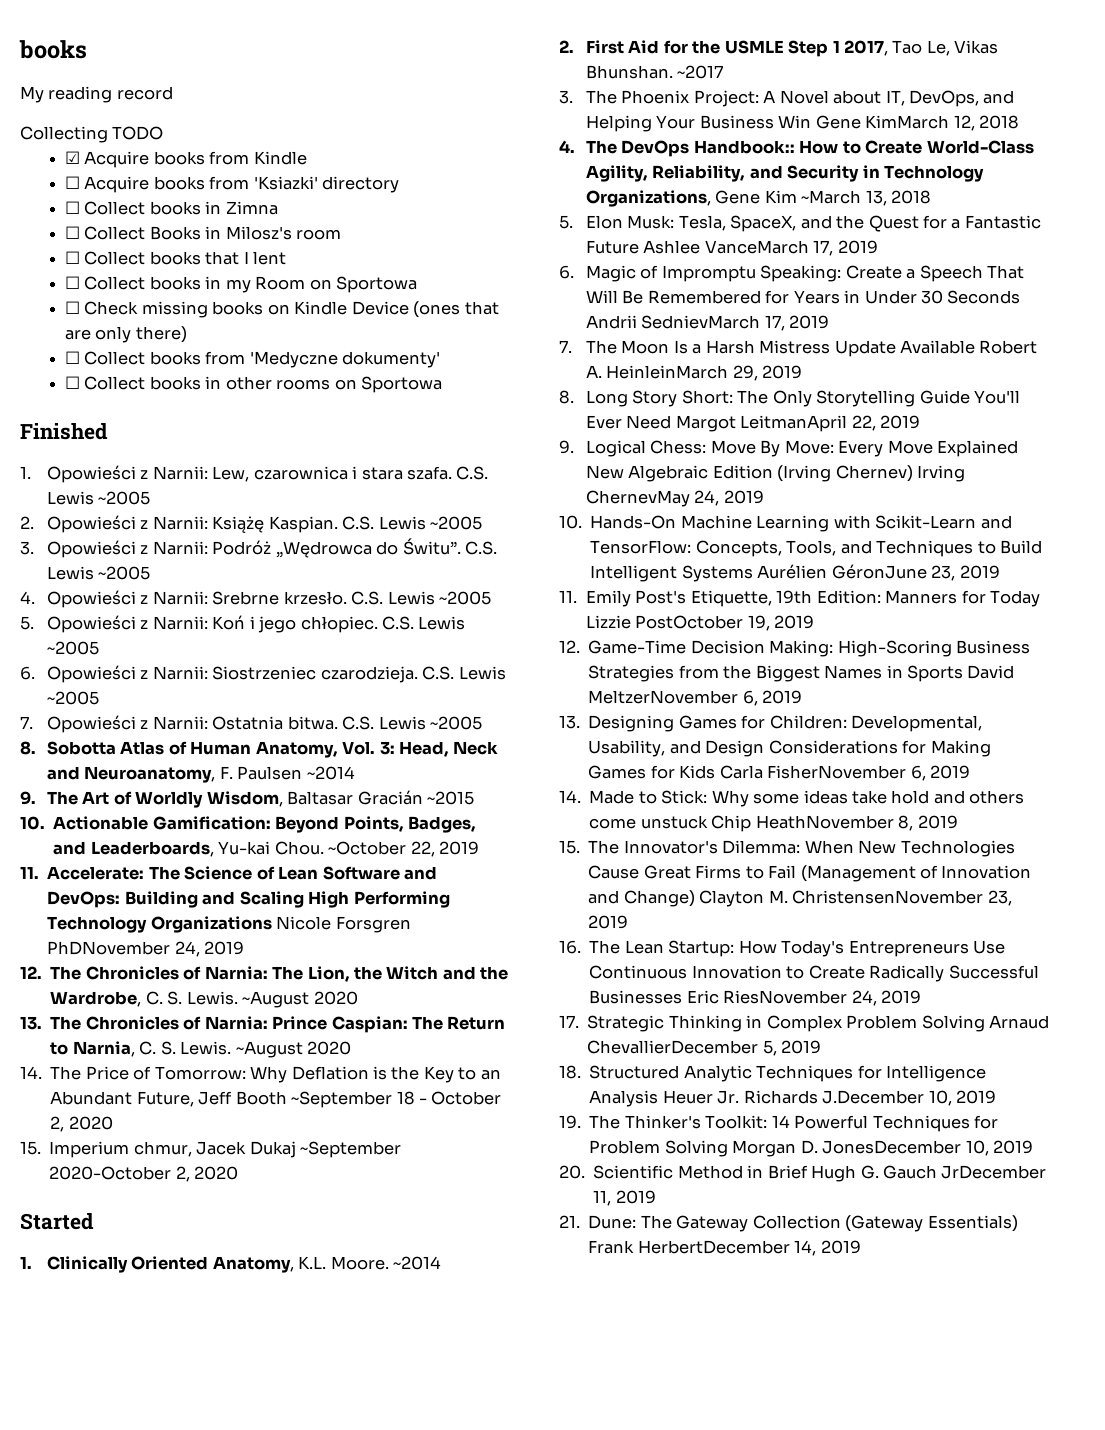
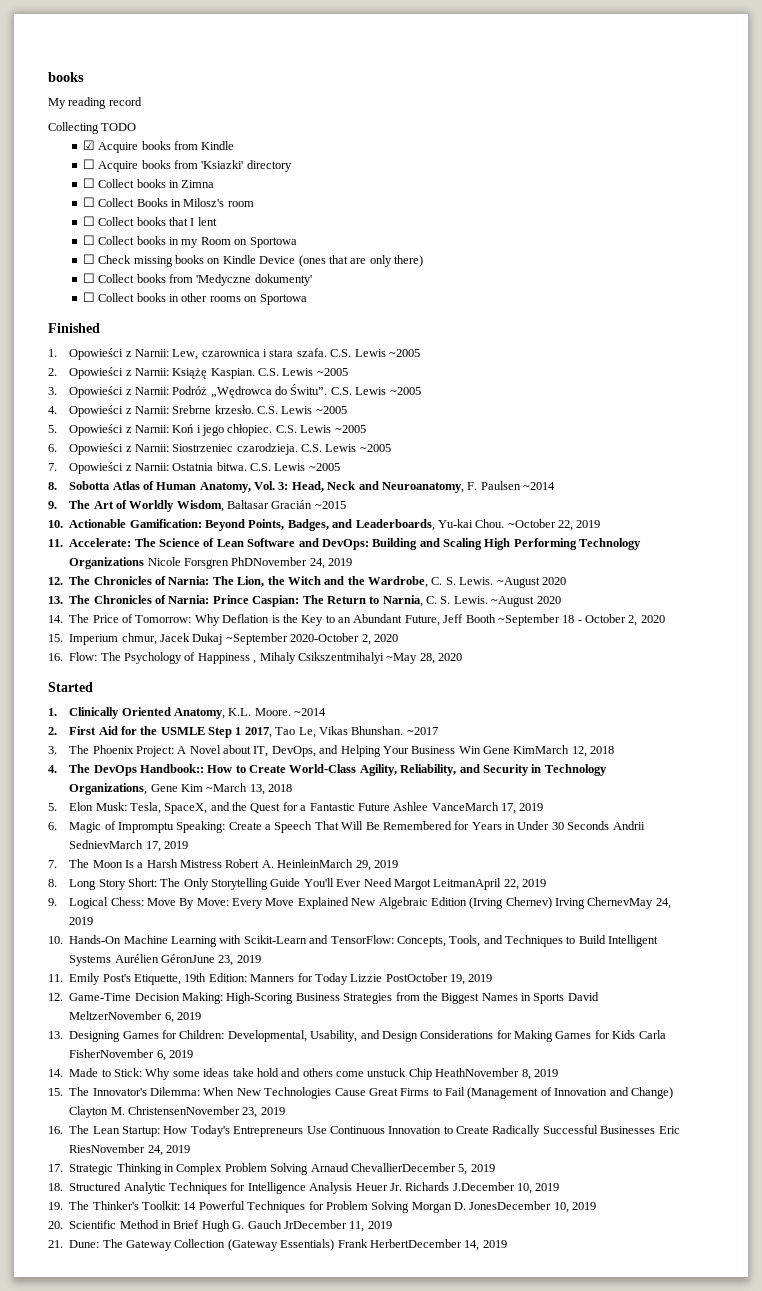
(239, 1173) none -> [48,652,462,664] // 16. Flow: The Psychology of Happiness , Mihaly Csikszentmihalyi ~May 28, 2020
[834,340,975,357] Update Available -> (223, 864) none

